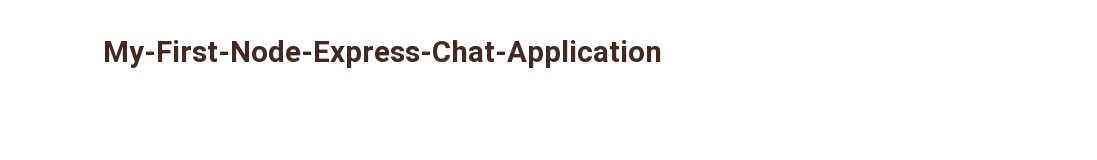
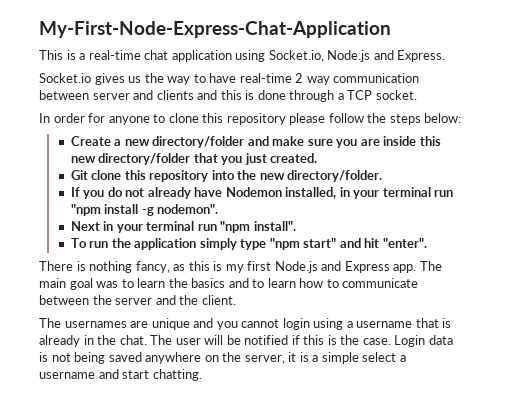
(662, 54) none -> [39,50,446,62] [39,73,420,85] [39,90,417,102] [39,113,462,125] [70,136,441,148] [70,153,318,165] [70,170,383,182] [70,187,454,199] [70,204,219,216] [70,221,296,233] [70,238,427,250] [39,261,442,273] [39,278,419,290] [39,295,236,305] [39,318,452,330] [39,335,453,347] [39,352,406,364] [39,369,202,381] // This is a real-time chat application using Socket.io, Node.js and Express. // Socket.io gives us the way to have real-time 2 way communication between server and clients and this is done through a TCP socket. // In order for anyone to clone this repository please follow the steps below: // Create a new directory/folder and make sure you are inside this new directory/folder that you just created. // Git clone this repository into the new directory/folder. // If you do not already have Nodemon installed, in your terminal run "npm install -g nodemon". // Next in your terminal run "npm install". // To run the application simply type "npm start" and hit "enter". // There is nothing fancy, as this is my first Node.js and Express app. The main goal was to learn the basics and to learn how to communicate between the server and the client. // The usernames are unique and you cannot login using a username that is already in the chat. The user will be notified if this is the case. Login data is not being saved anywhere on the server, it is a simple select a username and start chatting.

